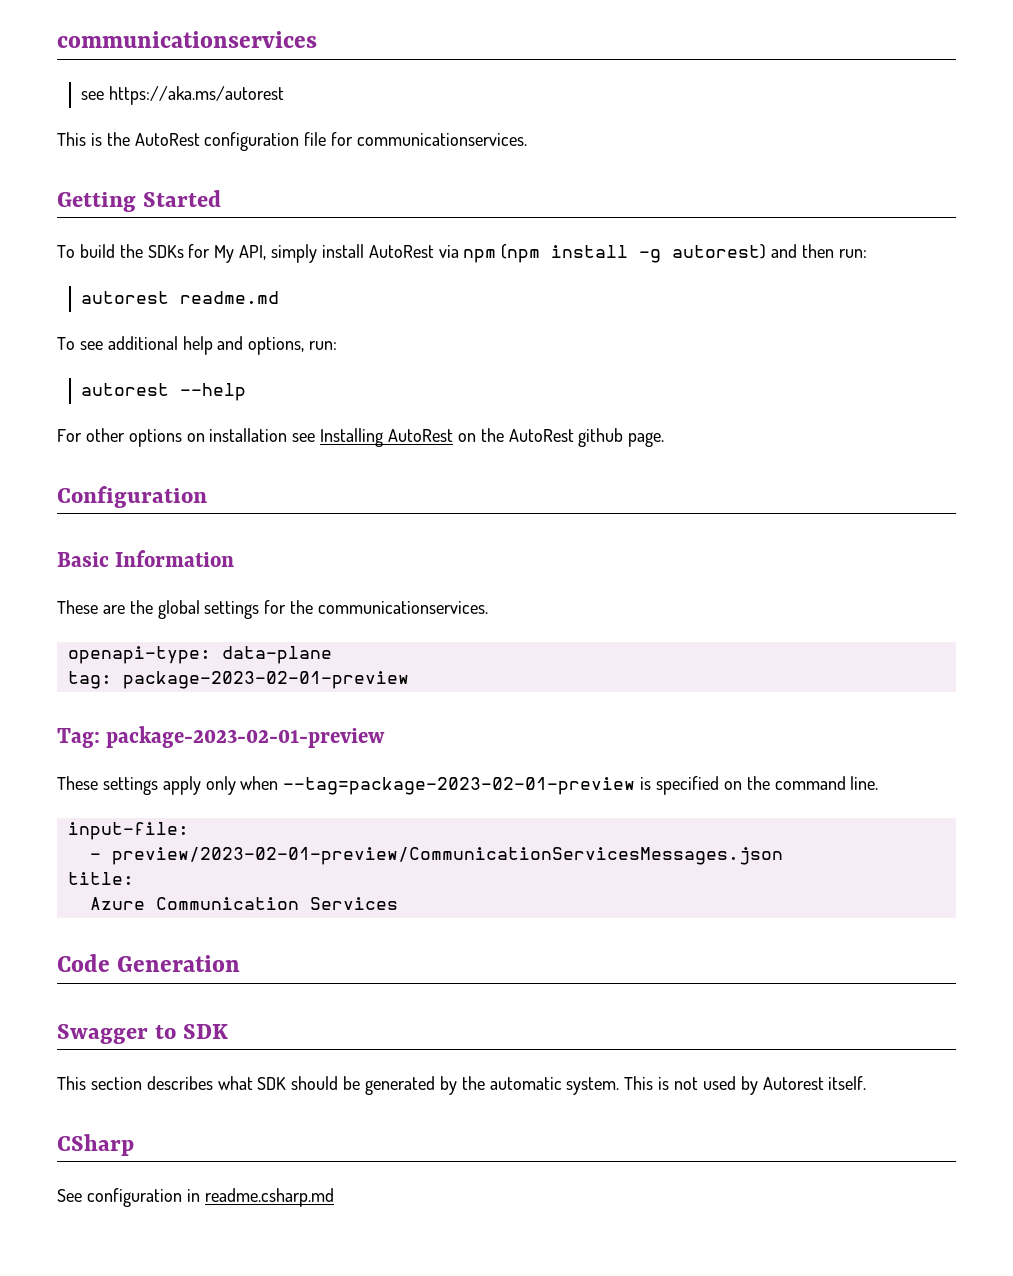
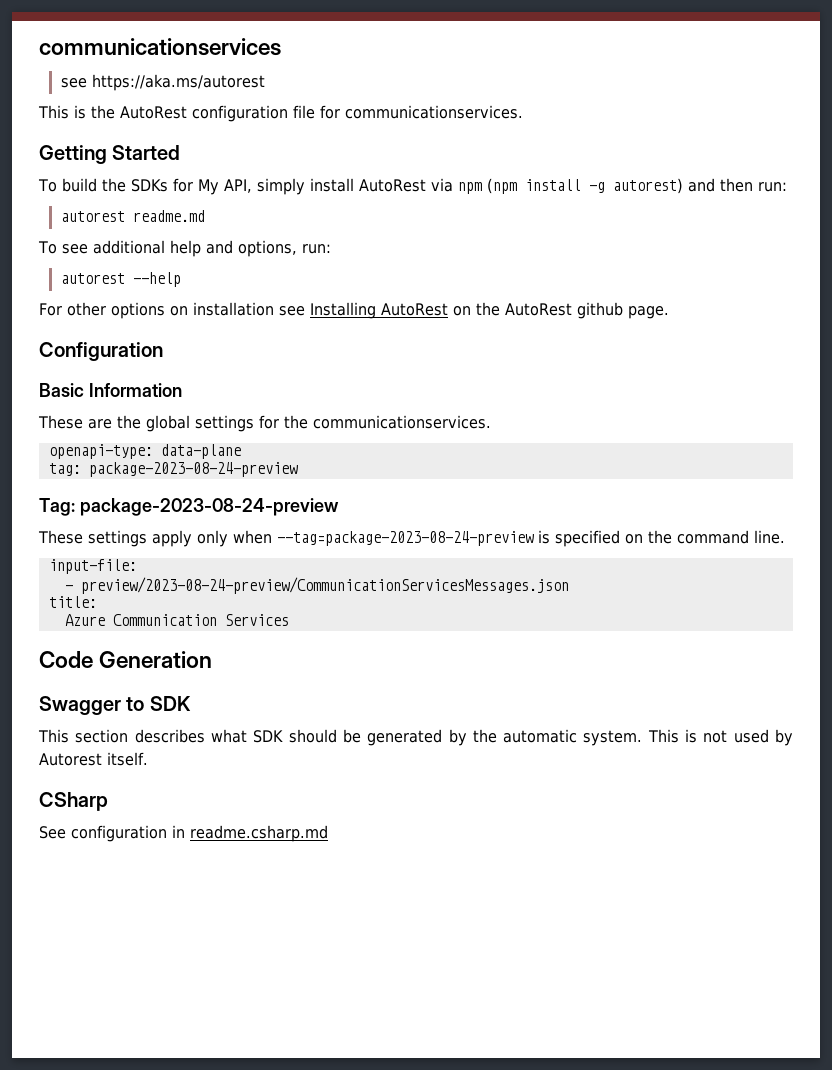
[122,671,409,689] package-2023-02-01-preview -> [88,462,298,477] package-2023-08-24-preview
[106,726,386,748] package-2023-02-01-preview -> [79,498,339,516] package-2023-08-24-preview
[283,777,636,795] --tag=package-2023-02-01-preview -> [277,531,534,546] --tag=package-2023-08-24-preview
[111,847,783,865] preview/2023-02-01-preview/CommunicationServicesMessages.json -> [80,577,569,594] preview/2023-08-24-preview/CommunicationServicesMessages.json

